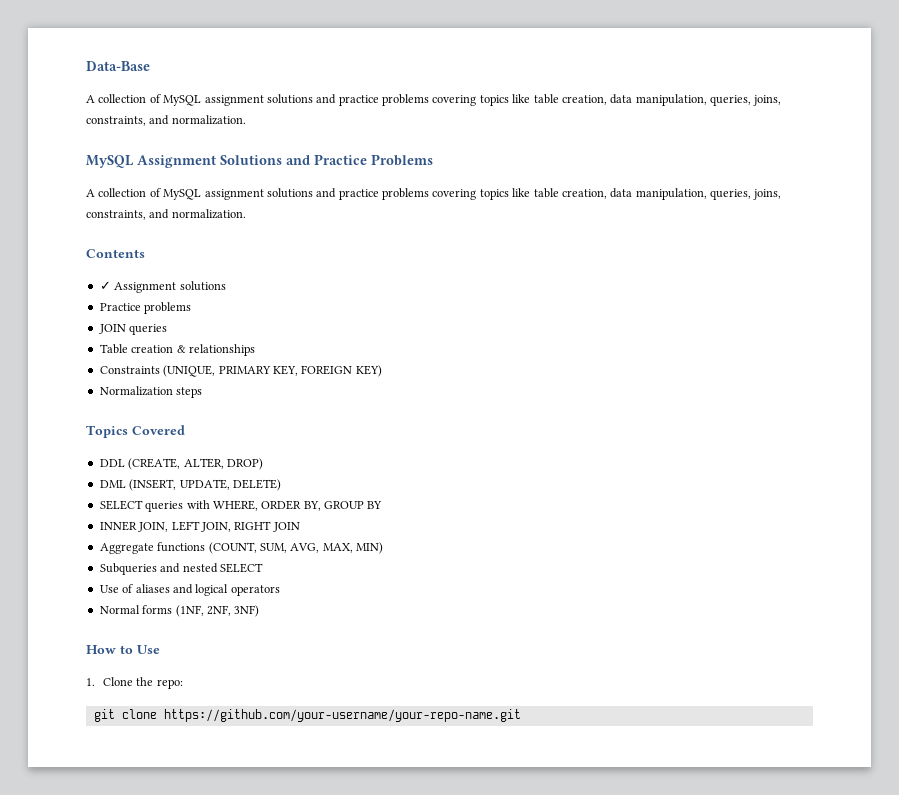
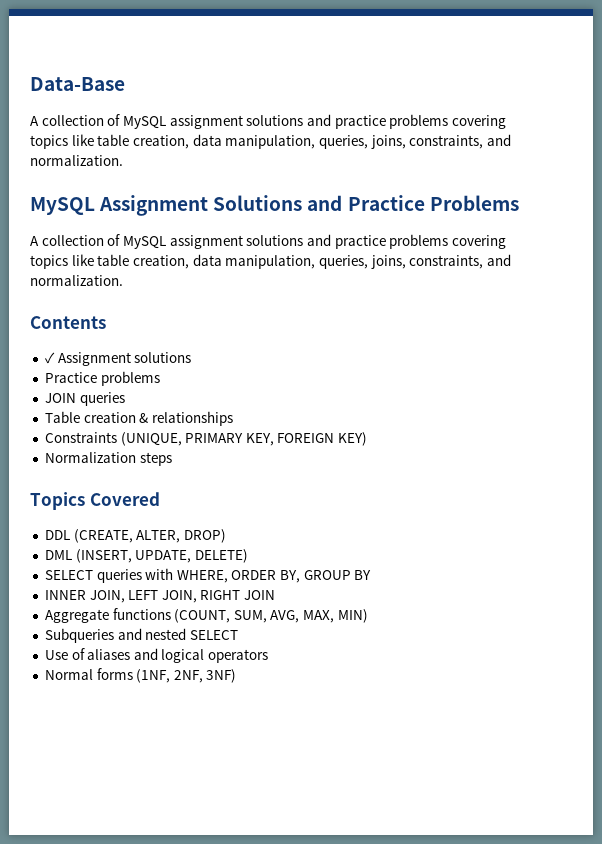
[86,645,160,654] [86,677,183,689] [93,709,521,722] // How to Use // 1. Clone the repo: // git clone https://github.com/your-username/your-repo-name.git -> (237, 676) none

